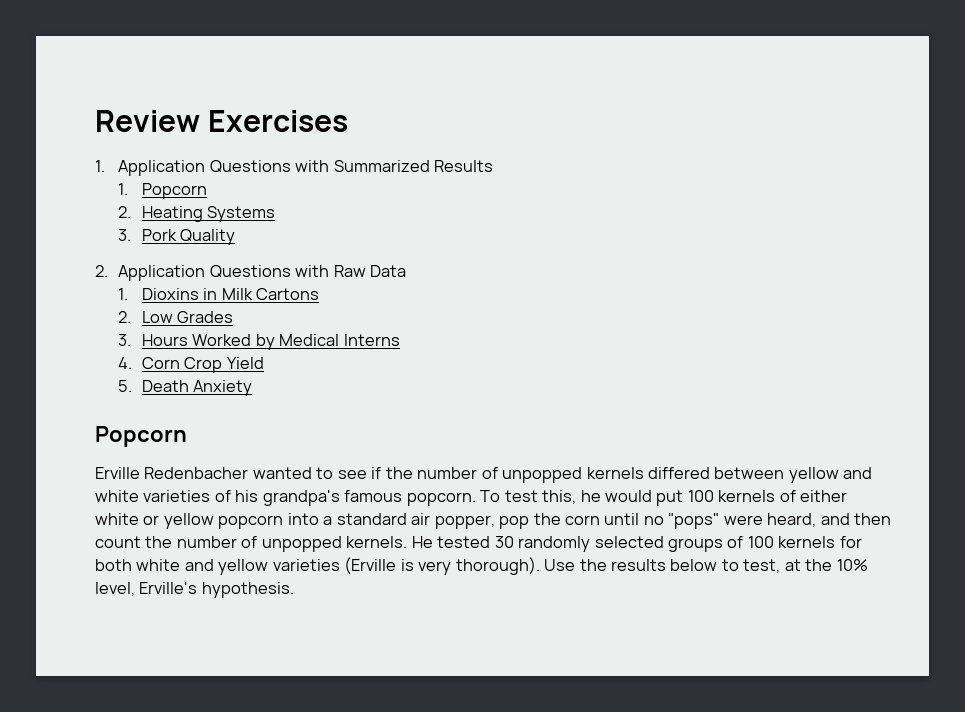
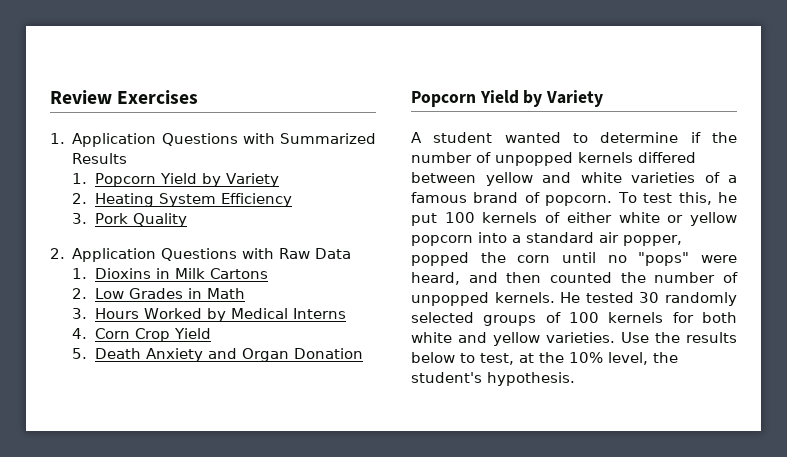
(207, 191) none -> [159,173,279,187] Yield by Variety
[207,206,276,222] Systems -> [158,193,292,207] System Efficiency
(234, 317) none -> [187,288,245,299] in Math
[95,426,187,447] [95,467,249,479] // Popcorn // Erville Redenbacher -> [207,348,363,362] [411,90,604,107] [411,132,493,143] and Organ Donation // Popcorn Yield by Variety // A student
[337,470,367,479] see -> [600,132,679,143] determine
[235,490,403,506] his grandpa's famous -> [728,175,737,183] [411,192,540,203] a famous brand of
[605,490,653,502] would -> (737, 197) none
[499,516,530,529] pop -> [411,252,469,266] popped
[95,536,141,548] count -> [550,272,612,283] counted
[272,557,540,575] varieties (Erville is very thorough). -> [546,332,615,343] varieties.
[139,582,198,594] Erville's -> [653,352,678,363] [411,372,482,383] the student's

